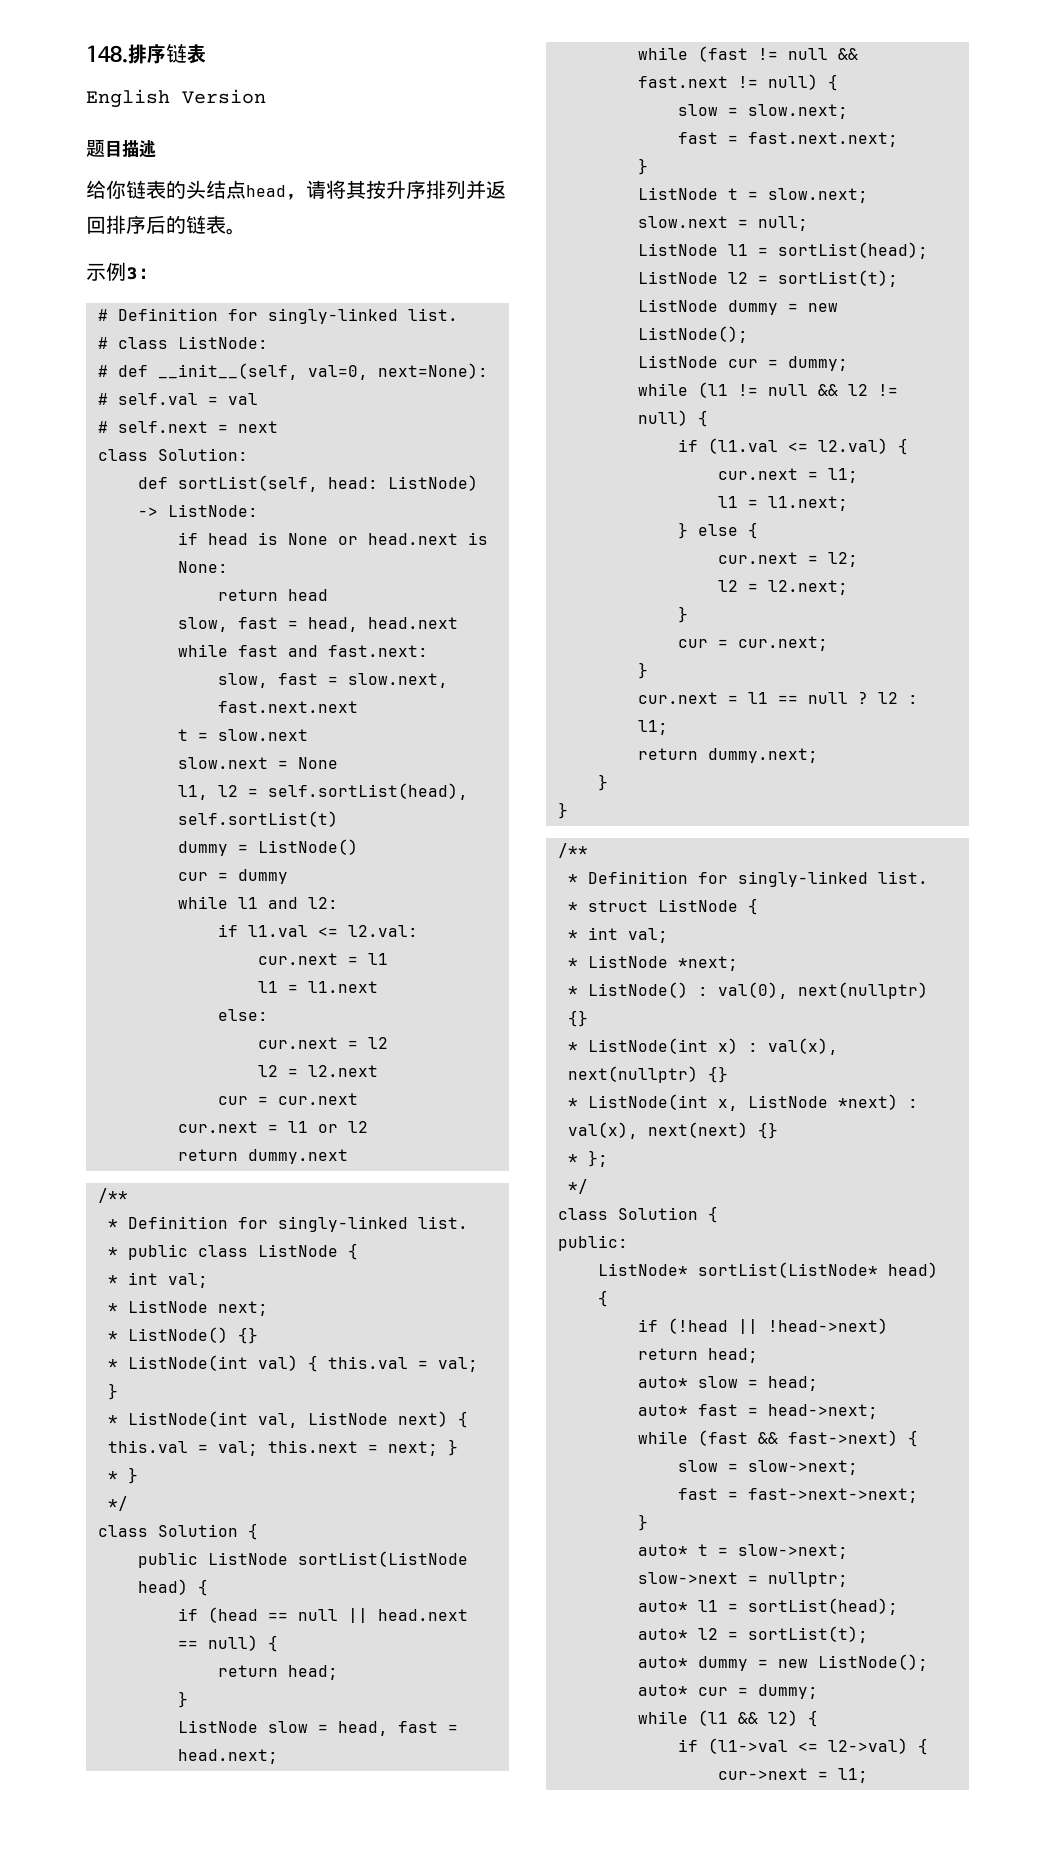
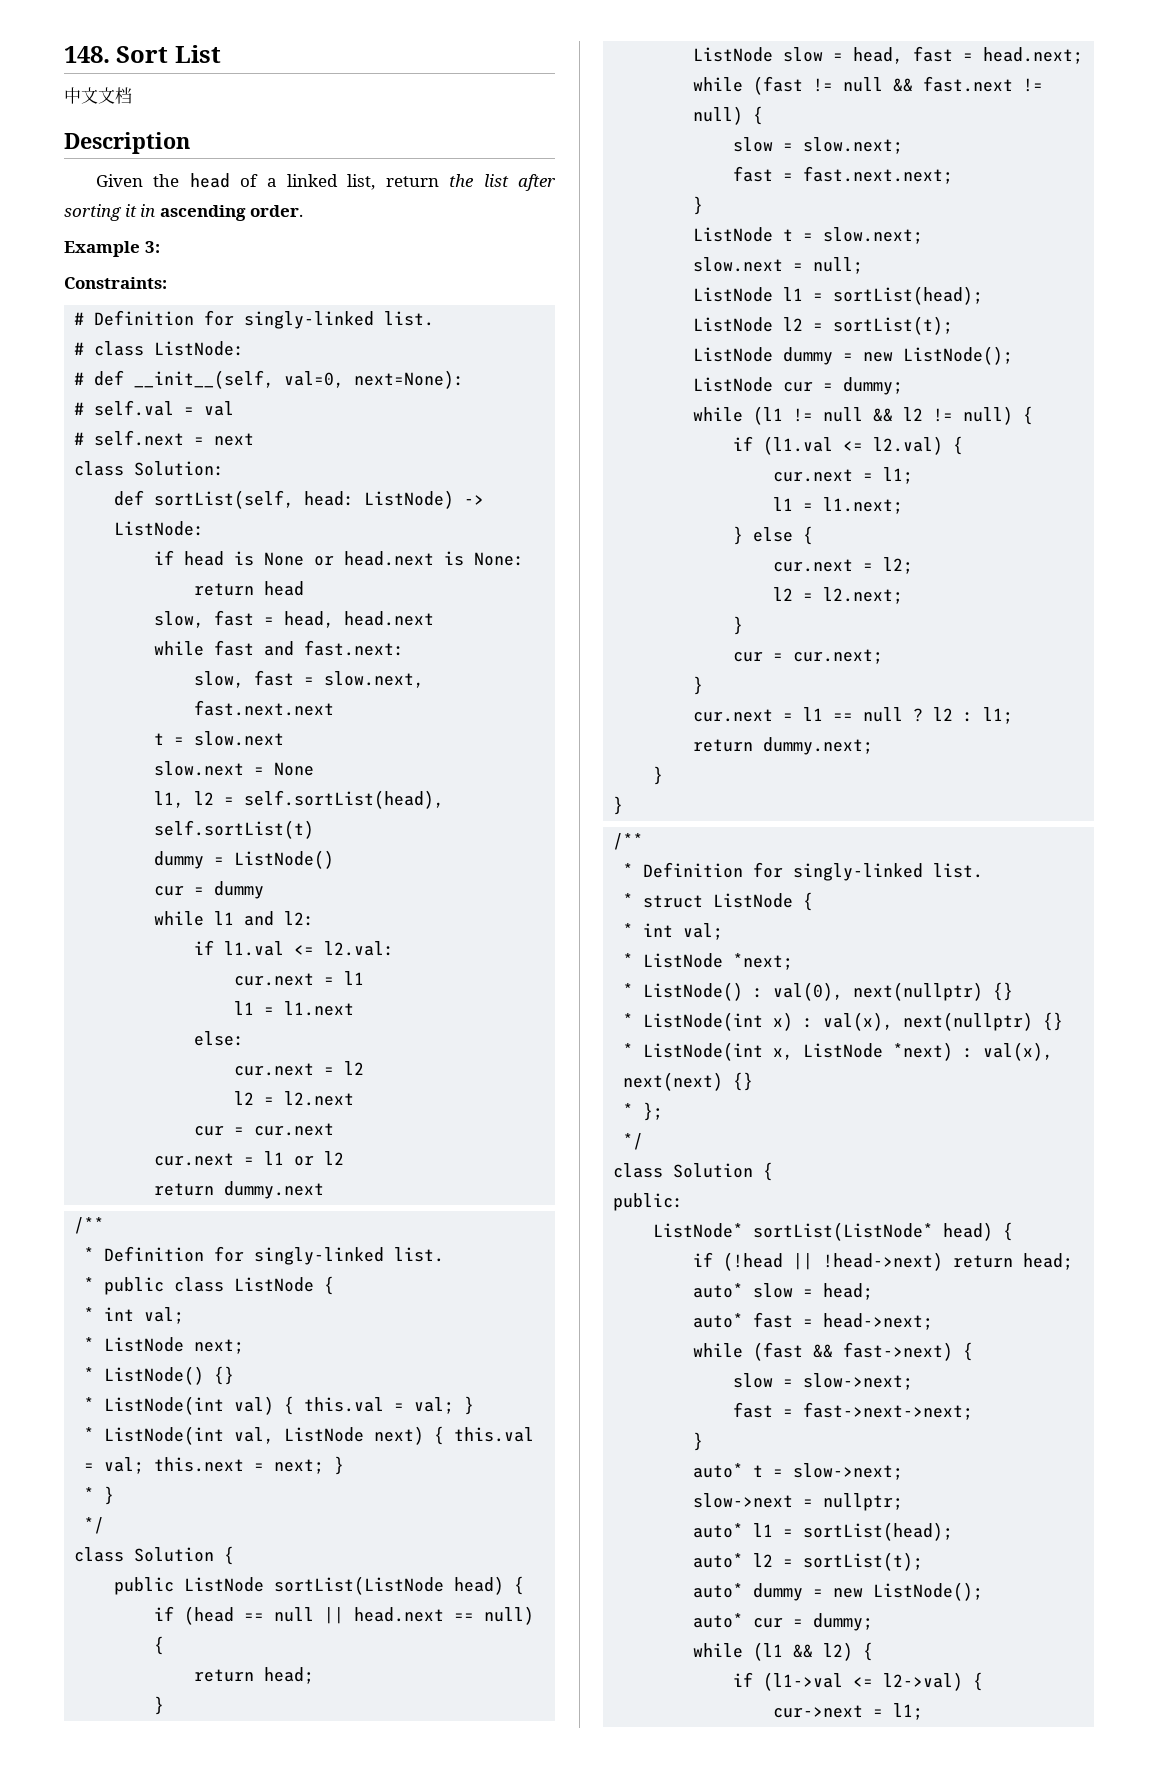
[128,43,206,64] [86,89,266,108] [86,140,156,158] [86,180,506,200] [86,215,246,235] [86,262,158,281] 排序链表 // English Version // 题目描述 // 给你链表的头结点head，请将其按升序排列并返回排序后的链表。 // 示例3： -> [116,45,221,63] [64,87,132,104] [64,132,190,154] [96,173,556,191] [64,204,304,221] [64,241,160,257] [64,277,167,289] Sort List // 中文文档 // Description // Given the head of a linked list, return the list after sorting it in ascending order. // Example 3: // Constraints:

